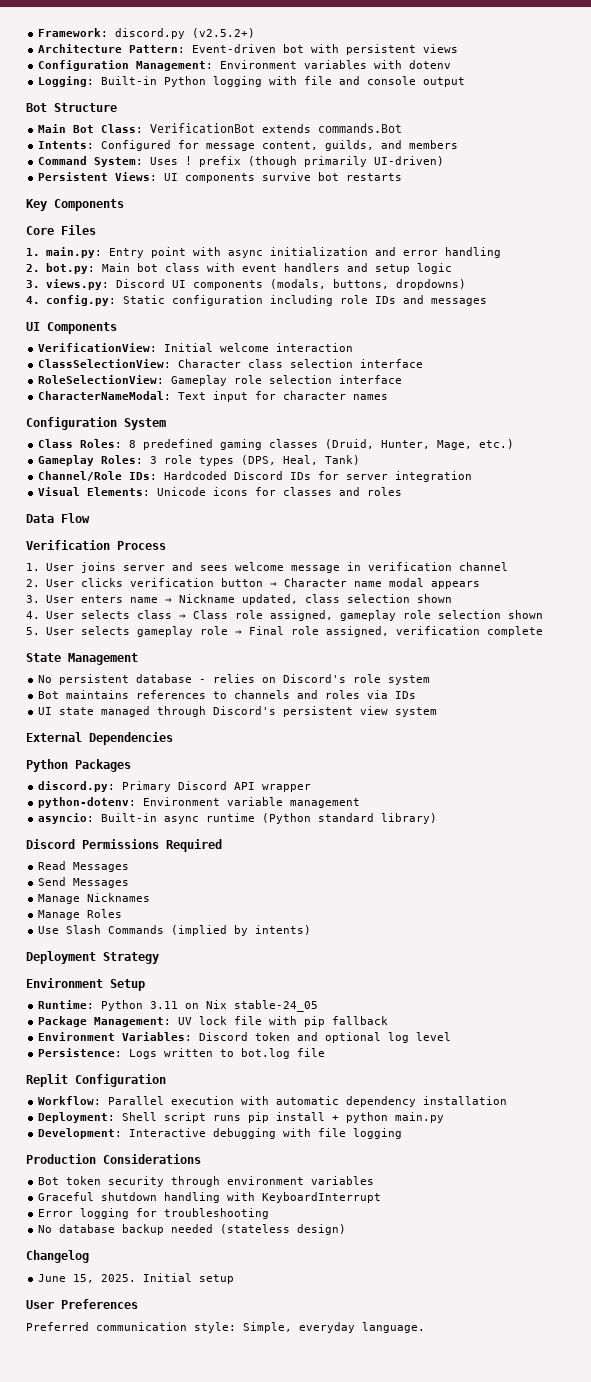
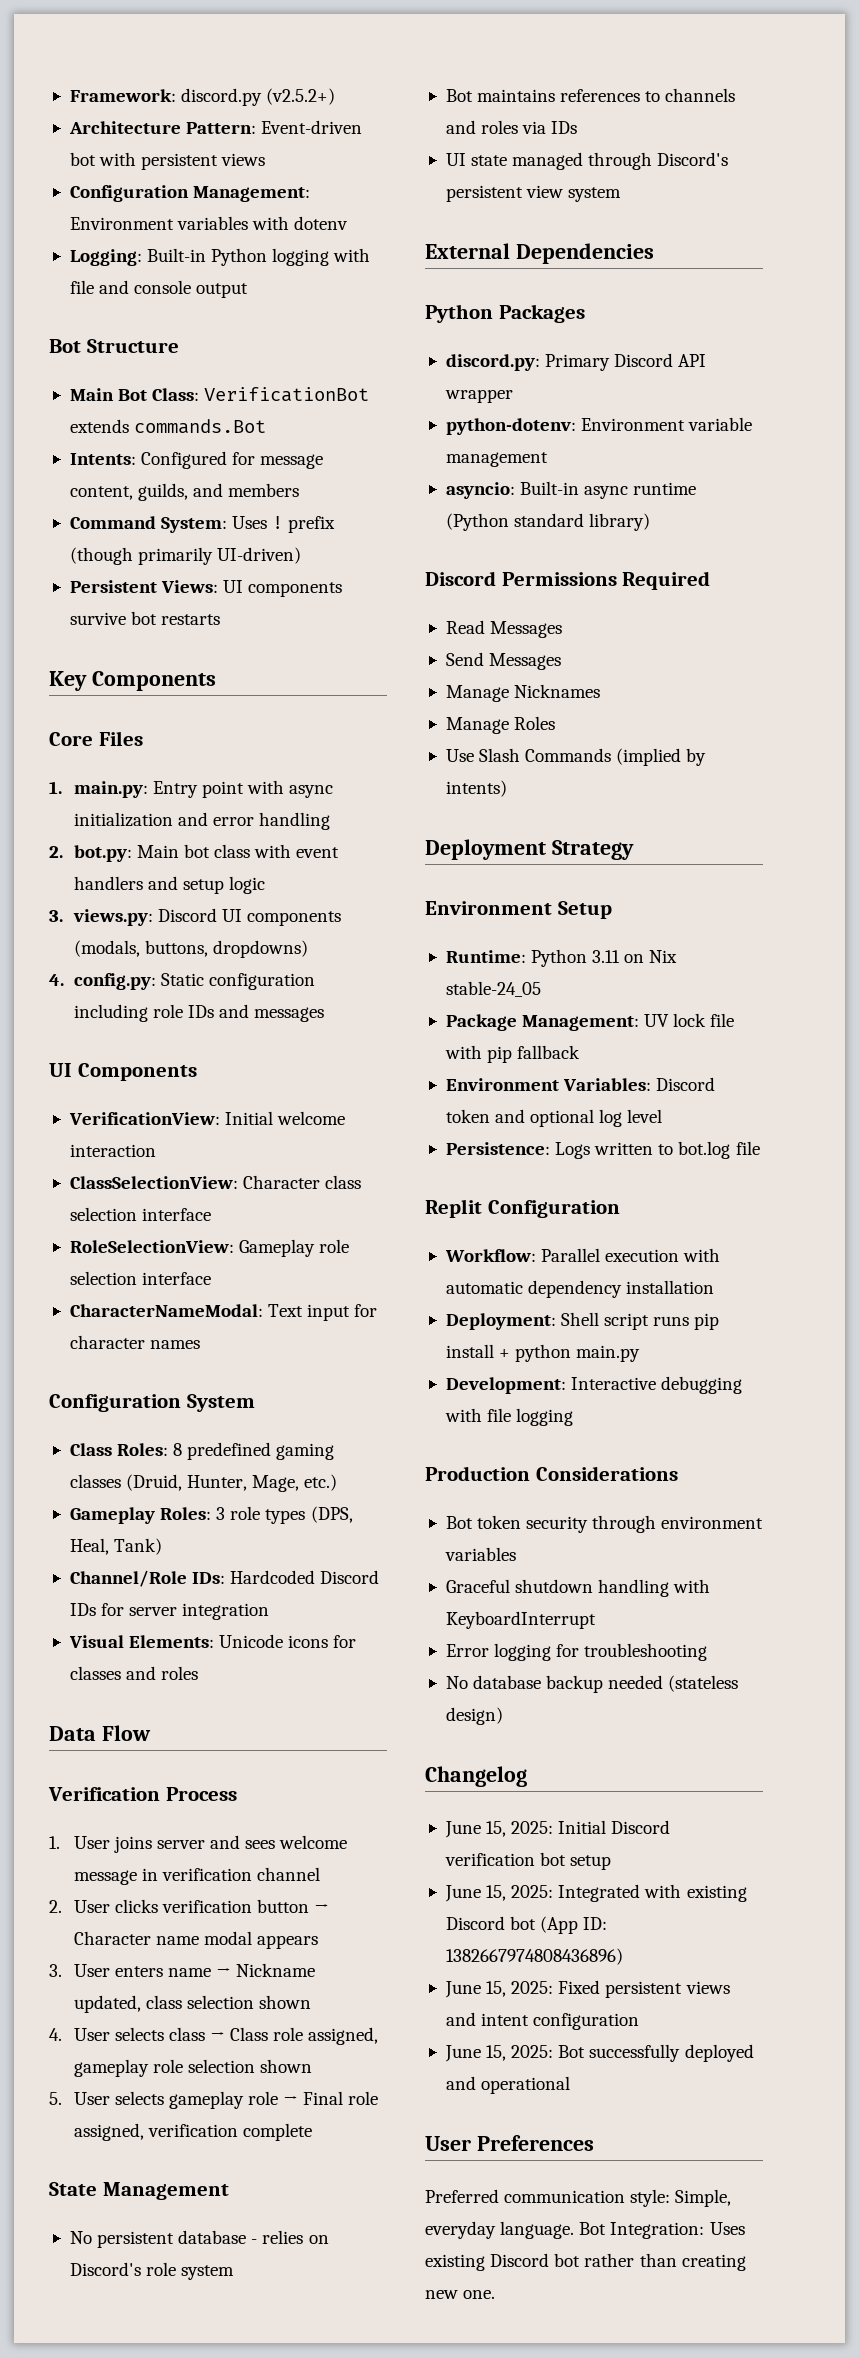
[101,1273,235,1284] 2025. Initial setup -> [511,1820,671,1834] [444,1852,612,1870] [444,1884,747,1902] [445,1916,608,1934] [445,1948,623,1965] [444,1980,730,1998] [445,2012,640,2030] [444,2044,754,2062] [445,2076,571,2094] 2025: Initial Discord verification bot setup // June 15, 2025: Integrated with existing Discord bot (App ID: 1382667974808436896) // June 15, 2025: Fixed persistent views and intent configuration // June 15, 2025: Bot successfully deployed and operational
(425, 1327) none -> [579,2222,745,2239] [425,2253,746,2271] [425,2290,496,2299] Bot Integration: Uses existing Discord bot rather than creating new one.

